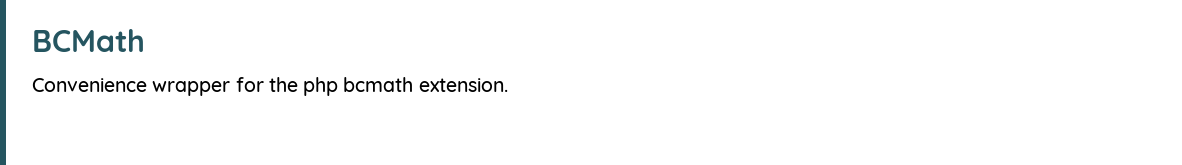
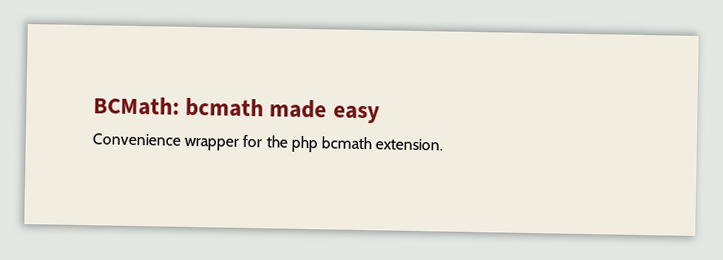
[32,29,145,52] BCMath -> [93,96,380,124] BCMath: bcmath made easy

